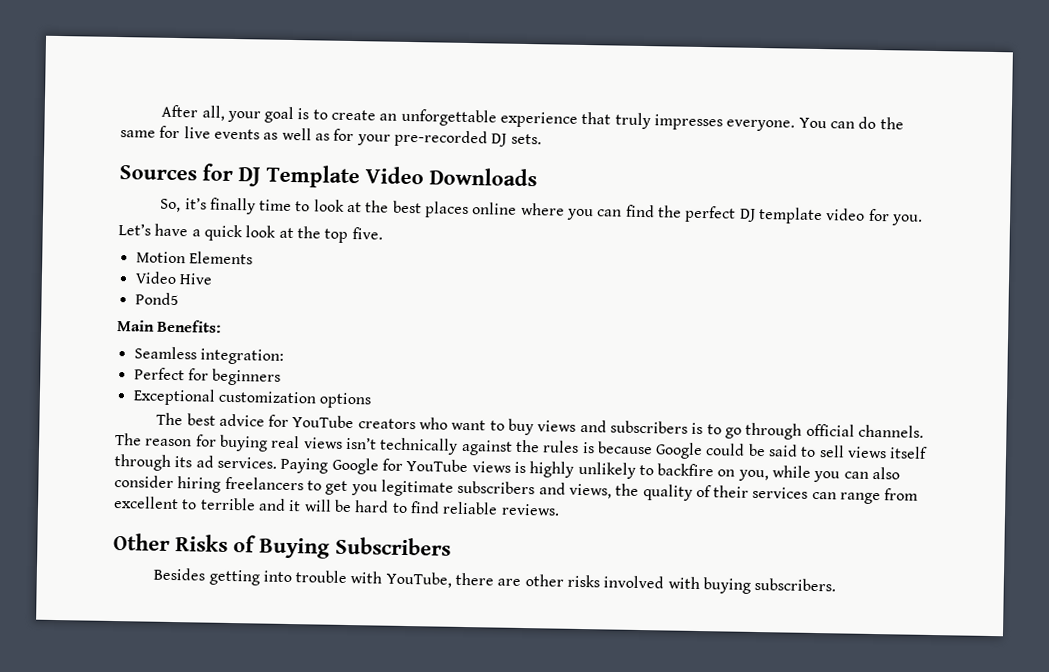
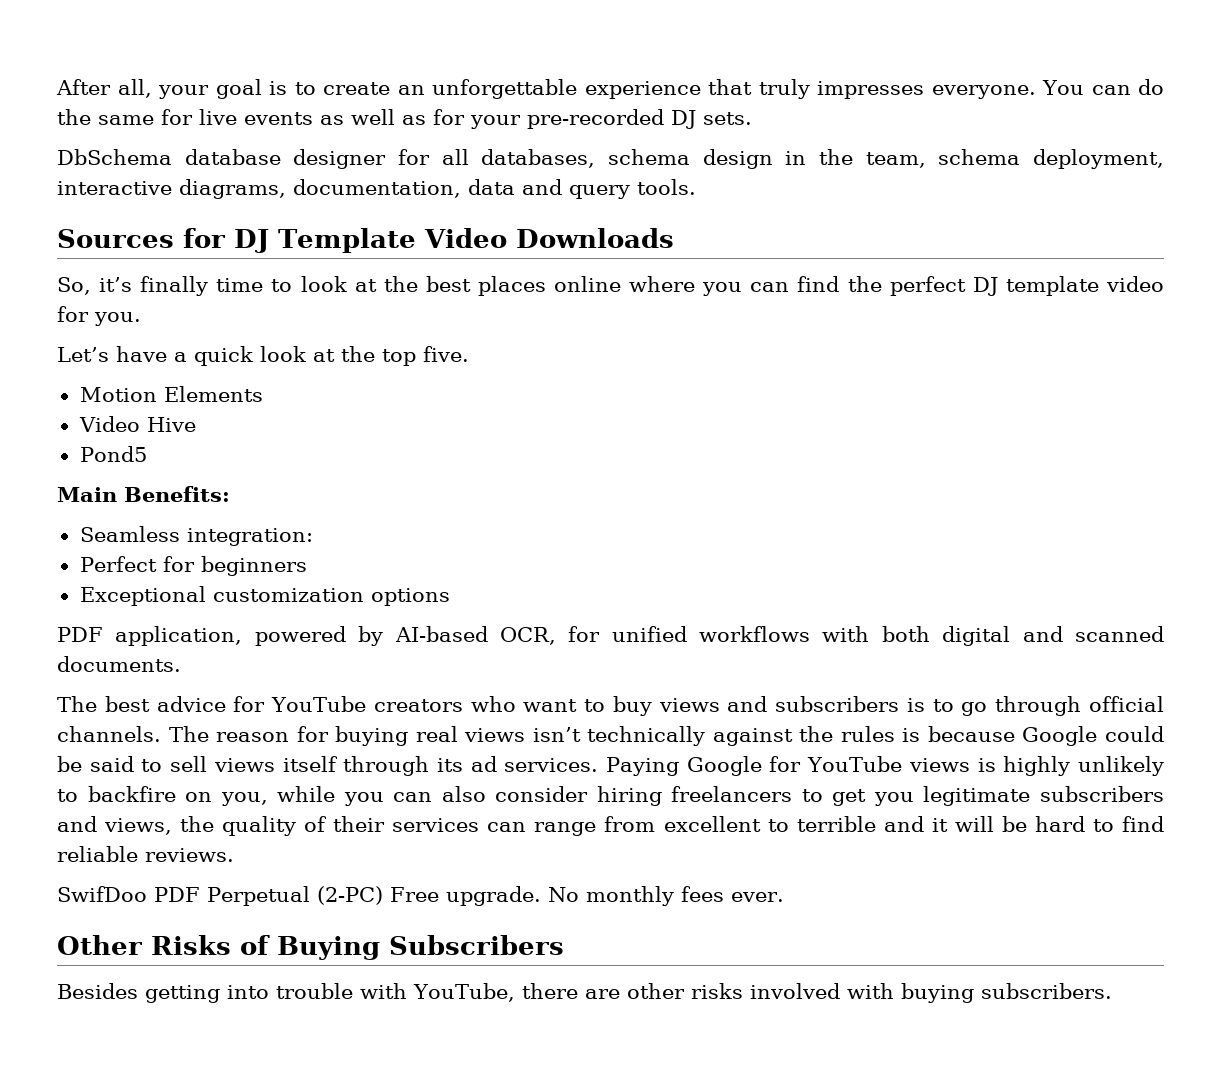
(542, 139) none -> [57,149,1164,169] [57,179,696,199] // DbSchema database designer for all databases, schema design in the team, schema deployment, interactive diagrams, documentation, data and query tools.
(372, 400) none -> [57,626,1164,646] [57,656,181,672] // PDF application, powered by AI-based OCR, for unified workflows with both digital and scanned documents.
(560, 509) none -> [57,886,784,906] // SwifDoo PDF Perpetual (2-PC) Free upgrade. No monthly fees ever.

